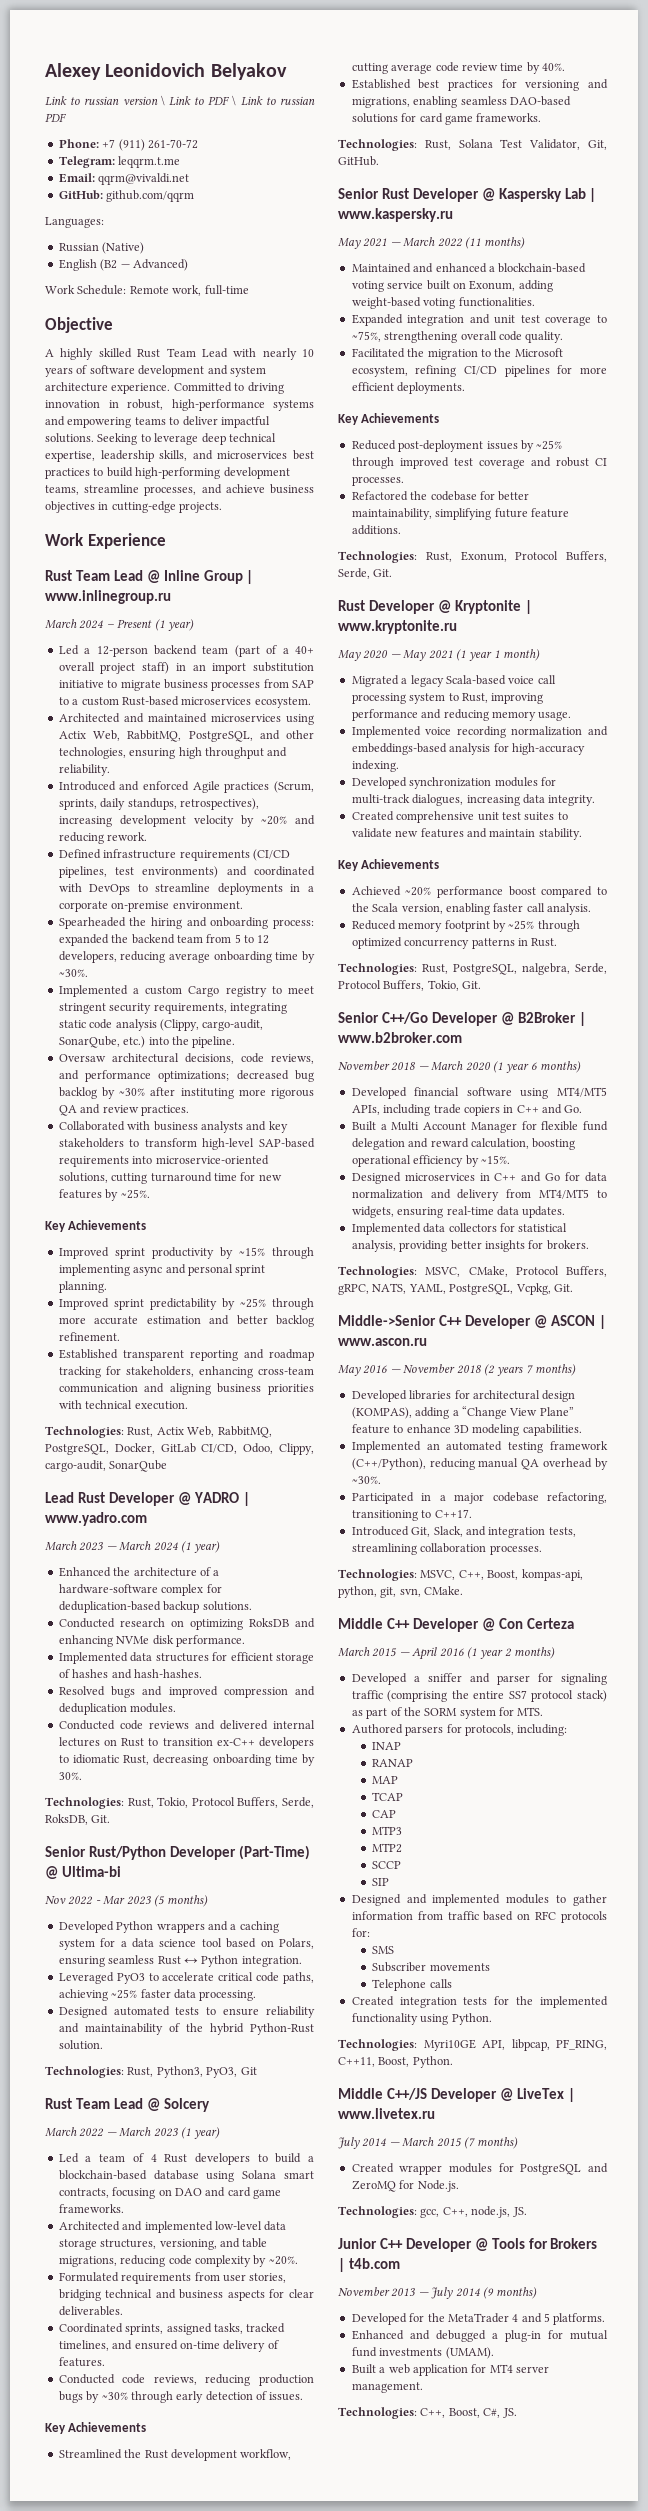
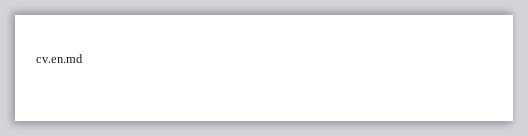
[45,63,287,80] [45,95,316,106] [45,113,66,122] [58,139,198,151] [58,156,181,168] [58,173,190,185] [58,190,195,202] [45,217,104,228] [58,242,145,254] [58,259,188,271] [45,285,249,296] [45,317,113,333] [45,348,314,360] [45,365,266,377] [45,382,284,394] [45,399,314,411] [45,416,270,428] [45,433,276,445] [45,450,314,462] [45,467,290,479] [45,484,314,496] [45,501,223,513] [45,533,166,549] [45,570,254,584] [45,590,171,604] [45,619,194,631] [58,645,314,657] [58,662,314,674] [58,679,314,691] [58,696,311,708] [58,713,314,725] [58,730,314,742] [58,747,288,759] [58,764,110,776] [58,781,314,793] [58,798,259,810] [58,815,316,827] [58,832,148,844] [58,849,290,861] [58,866,315,878] [58,883,314,895] [58,901,243,912] [58,917,314,929] [58,934,270,946] [58,951,315,963] [58,969,88,977] [58,985,314,997] [58,1003,287,1014] [58,1019,264,1031] [58,1036,236,1048] [58,1053,314,1064] [58,1070,314,1082] [58,1087,314,1099] [58,1104,189,1116] [58,1121,288,1133] [58,1138,315,1150] [58,1155,269,1167] [58,1172,282,1184] [58,1189,150,1201] [45,1220,147,1232] [58,1247,314,1259] [58,1264,266,1276] [58,1281,107,1293] [58,1298,314,1310] [58,1315,314,1327] [58,1332,120,1341] [58,1349,314,1361] [58,1366,314,1378] [58,1383,314,1395] [58,1400,188,1410] [45,1426,272,1438] [45,1443,314,1455] [45,1460,168,1472] [45,1492,250,1506] [45,1512,147,1526] [45,1541,221,1553] [58,1567,220,1577] [58,1584,222,1596] [58,1601,252,1613] [58,1618,315,1630] [58,1635,245,1647] [58,1652,314,1664] [58,1669,202,1679] [58,1686,315,1698] [58,1703,177,1715] [58,1720,315,1730] [58,1737,314,1749] [58,1754,315,1766] [58,1772,82,1780] [45,1797,314,1809] [45,1814,111,1825] [45,1845,310,1860] [45,1866,121,1879] [45,1895,209,1907] [58,1921,279,1933] [58,1938,314,1950] [58,1955,302,1967] [58,1972,314,1984] [58,1989,257,2001] [58,2006,315,2018] [58,2023,314,2035] [58,2040,103,2050] [45,2066,257,2078] [45,2098,210,2112] [45,2127,221,2139] [58,2153,315,2165] [58,2170,314,2182] [58,2187,281,2199] [58,2204,124,2213] [58,2221,287,2233] [58,2238,268,2250] [58,2255,298,2267] [58,2272,287,2284] [58,2289,314,2301] [58,2306,123,2316] [58,2323,286,2335] [58,2340,279,2352] [58,2357,105,2367] [58,2374,314,2386] [58,2391,304,2403] [45,2422,147,2434] [58,2449,292,2461] [351,62,565,74] [351,79,608,91] [351,96,571,108] [351,113,542,125] [338,139,607,151] [338,156,379,166] [338,188,597,202] [338,208,453,222] [338,237,526,249] [351,263,587,273] [351,280,553,292] [351,297,535,309] [351,314,607,326] [351,331,564,343] [351,348,563,360] [351,365,607,377] [351,382,466,394] [338,413,440,425] [351,440,563,452] [351,457,607,469] [351,476,404,486] [351,491,530,501] [351,508,569,520] [351,525,401,535] [338,551,607,563] [338,568,393,579] [338,600,532,614] [338,620,457,634] [338,649,540,661] [351,675,556,687] [351,693,544,704] [351,709,572,721] [351,726,608,738] [351,743,585,755] [351,760,399,772] [351,777,556,789] [351,794,596,806] [351,811,568,823] [351,828,582,840] [338,859,440,871] [351,886,607,898] [351,903,591,915] [351,920,580,932] [351,937,558,949] [338,963,607,975] [338,980,482,991] [338,1012,586,1026] [338,1032,462,1043] [338,1061,581,1073] [351,1087,607,1099] [351,1104,583,1116] [351,1121,608,1133] [351,1138,576,1150] [351,1155,510,1167] [351,1172,607,1184] [351,1189,607,1201] [351,1206,566,1218] [351,1223,568,1235] [351,1240,589,1252] [338,1266,607,1278] [338,1283,573,1295] [338,1315,606,1329] [338,1338,427,1346] [338,1364,576,1376] [351,1390,576,1402] [351,1406,574,1419] [351,1424,582,1436] [351,1441,608,1453] [351,1458,608,1470] [351,1476,381,1484] [351,1492,607,1504] [351,1509,472,1521] [351,1526,576,1538] [351,1543,542,1555] [338,1569,583,1581] [338,1586,464,1598] [338,1618,574,1632] [338,1647,555,1660] [351,1673,607,1685] [351,1690,607,1702] [351,1707,544,1719] [351,1724,568,1736] [372,1742,402,1750] [372,1759,414,1767] [372,1776,399,1784] [372,1792,404,1801] [372,1810,397,1818] [372,1826,403,1835] [372,1843,403,1853] [372,1861,402,1869] [372,1878,390,1886] [351,1894,607,1906] [351,1911,607,1923] [351,1928,370,1937] [372,1946,395,1954] [372,1962,490,1972] [372,1979,452,1991] [351,1996,608,2008] [351,2013,492,2025] [338,2039,607,2051] [338,2056,453,2068] [338,2088,575,2102] [338,2108,435,2119] [338,2137,519,2149] [351,2163,608,2175] [351,2180,459,2192] [338,2206,527,2218] [338,2238,598,2252] [338,2258,400,2272] [338,2287,538,2299] [351,2313,606,2325] [351,2330,608,2342] [351,2347,494,2359] [351,2364,549,2376] [351,2382,423,2393] [338,2407,517,2419] Alexey Leonidovich Belyakov // Link to russian version \ Link to PDF \ Link to russian PDF // Phone: +7 (911) 261-70-72 // Telegram: leqqrm.t.me // Email: qqrm@vivaldi.net // GitHub: github.com/qqrm // Languages: // Russian (Native) // English (B2 — Advanced) // Work Schedule: Remote work, full-time // Objective // A highly skilled Rust Team Lead with nearly 10 years of software development and system architecture experience. Committed to driving innovation in robust, high-performance systems and empowering teams to deliver impactful solutions. Seeking to leverage deep technical expertise, leadership skills, and microservices best practices to build high-performing development teams, streamline processes, and achieve business objectives in cutting-edge projects. // Work Experience // Rust Team Lead @ Inline Group | www.inlinegroup.ru // March 2024 – Present (1 year) // Led a 12-person backend team (part of a 40+ overall project staff) in an import substitution initiative to migrate business processes from SAP to a custom Rust-based microservices ecosystem. // Architected and maintained microservices using Actix Web, RabbitMQ, PostgreSQL, and other technologies, ensuring high throughput and reliability. // Introduced and enforced Agile practices (Scrum, sprints, daily standups, retrospectives), increasing development velocity by ~20% and reducing rework. // Defined infrastructure requirements (CI/CD pipelines, test environments) and coordinated with DevOps to streamline deployments in a corporate on-premise environment. // Spearheaded the hiring and onboarding process: expanded the backend team from 5 to 12 developers, reducing average onboarding time by ~30%. // Implemented a custom Cargo registry to meet stringent security requirements, integrating static code analysis (Clippy, cargo-audit, SonarQube, etc.) into the pipeline. // Oversaw architectural decisions, code reviews, and performance optimizations; decreased bug backlog by ~30% after instituting more rigorous QA and review practices. // Collaborated with business analysts and key stakeholders to transform high-level SAP-based requirements into microservice-oriented solutions, cutting turnaround time for new features by ~25%. // Key Achievements // Improved sprint productivity by ~15% through implementing async and personal sprint planning. // Improved sprint predictability by ~25% through more accurate estimation and better backlog refinement. // Established transparent reporting and roadmap tracking for stakeholders, enhancing cross-team communication and aligning business priorities with technical execution. // Technologies: Rust, Actix Web, RabbitMQ, PostgreSQL, Docker, GitLab CI/CD, Odoo, Clippy, cargo-audit, SonarQube // Lead Rust Developer @ YADRO | www.yadro.com // March 2023 — March 2024 (1 year) // Enhanced the architecture of a hardware-software complex for deduplication-based backup solutions. // Conducted research on optimizing RoksDB and enhancing NVMe disk performance. // Implemented data structures for efficient storage of hashes and hash-hashes. // Resolved bugs and improved compression and deduplication modules. // Conducted code reviews and delivered internal lectures on Rust to transition ex-C++ developers to idiomatic Rust, decreasing onboarding time by 30%. // Technologies: Rust, Tokio, Protocol Buffers, Serde, RoksDB, Git. // Senior Rust/Python Developer (Part-Time) @ Ultima-bi // Nov 2022 - Mar 2023 (5 months) // Developed Python wrappers and a caching system for a data science tool based on Polars, ensuring seamless Rust ↔ Python integration. // Leveraged PyO3 to accelerate critical code paths, achieving ~25% faster data processing. // Designed automated tests to ensure reliability and maintainability of the hybrid Python-Rust solution. // Technologies: Rust, Python3, PyO3, Git // Rust Team Lead @ Solcery // March 2022 — March 2023 (1 year) // Led a team of 4 Rust developers to build a blockchain-based database using Solana smart contracts, focusing on DAO and card game frameworks. // Architected and implemented low-level data storage structures, versioning, and table migrations, reducing code complexity by ~20%. // Formulated requirements from user stories, bridging technical and business aspects for clear deliverables. // Coordinated sprints, assigned tasks, tracked timelines, and ensured on-time delivery of features. // Conducted code reviews, reducing production bugs by ~30% through early detection of issues. // Key Achievements // Streamlined the Rust development workflow, cutting average code review time by 40%. // Established best practices for versioning and migrations, enabling seamless DAO-based solutions for card game frameworks. // Technologies: Rust, Solana Test Validator, Git, GitHub. // Senior Rust Developer @ Kaspersky Lab | www.kaspersky.ru // May 2021 — March 2022 (11 months) // Maintained and enhanced a blockchain-based voting service built on Exonum, adding weight-based voting functionalities. // Expanded integration and unit test coverage to ~75%, strengthening overall code quality. // Facilitated the migration to the Microsoft ecosystem, refining CI/CD pipelines for more efficient deployments. // Key Achievements // Reduced post-deployment issues by ~25% through improved test coverage and robust CI processes. // Refactored the codebase for better maintainability, simplifying future feature additions. // Technologies: Rust, Exonum, Protocol Buffers, Serde, Git. // Rust Developer @ Kryptonite | www.kryptonite.ru // May 2020 — May 2021 (1 year 1 month) // Migrated a legacy Scala-based voice call processing system to Rust, improving performance and reducing memory usage. // Implemented voice recording normalization and embeddings-based analysis for high-accuracy indexing. // Developed synchronization modules for multi-track dialogues, increasing data integrity. // Created comprehensive unit test suites to validate new features and maintain stability. // Key Achievements // Achieved ~20% performance boost compared to the Scala version, enabling faster call analysis. // Reduced memory footprint by ~25% through optimized concurrency patterns in Rust. // Technologies: Rust, PostgreSQL, nalgebra, Serde, Protocol Buffers, Tokio, Git. // Senior C++/Go Developer @ B2Broker | www.b2broker.com // November 2018 — March 2020 (1 year 6 months) // Developed financial software using MT4/MT5 APIs, including trade copiers in C++ and Go. // Built a Multi Account Manager for flexible fund delegation and reward calculation, boosting operational efficiency by ~15%. // Designed microservices in C++ and Go for data normalization and delivery from MT4/MT5 to widgets, ensuring real-time data updates. // Implemented data collectors for statistical analysis, providing better insights for brokers. // Technologies: MSVC, CMake, Protocol Buffers, gRPC, NATS, YAML, PostgreSQL, Vcpkg, Git. // Middle->Senior C++ Developer @ ASCON | www.ascon.ru // May 2016 — November 2018 (2 years 7 months) // Developed libraries for architectural design (KOMPAS), adding a “Change View Plane” feature to enhance 3D modeling capabilities. // Implemented an automated testing framework (C++/Python), reducing manual QA overhead by ~30%. // Participated in a major codebase refactoring, transitioning to C++17. // Introduced Git, Slack, and integration tests, streamlining collaboration processes. // Technologies: MSVC, C++, Boost, kompas-api, python, git, svn, CMake. // Middle С++ Developer @ Con Certeza // March 2015 — April 2016 (1 year 2 months) // Developed a sniffer and parser for signaling traffic (comprising the entire SS7 protocol stack) as part of the SORM system for MTS. // Authored parsers for protocols, including: // INAP // RANAP // MAP // TCAP // CAP // MTP3 // MTP2 // SCCP // SIP // Designed and implemented modules to gather information from traffic based on RFC protocols for: // SMS // Subscriber movements // Telephone calls // Created integration tests for the implemented functionality using Python. // Technologies: Myri10GE API, libpcap, PF_RING, C++11, Boost, Python. // Middle C++/JS Developer @ LiveTex | www.livetex.ru // July 2014 — March 2015 (7 months) // Created wrapper modules for PostgreSQL and ZeroMQ for Node.js. // Technologies: gcc, C++, node.js, JS. // Junior C++ Developer @ Tools for Brokers | t4b.com // November 2013 — July 2014 (9 months) // Developed for the MetaTrader 4 and 5 platforms. // Enhanced and debugged a plug-in for mutual fund investments (UMAM). // Built a web application for MT4 server management. // Technologies: C++, Boost, C#, JS. -> [36,54,83,63] cv.en.md

